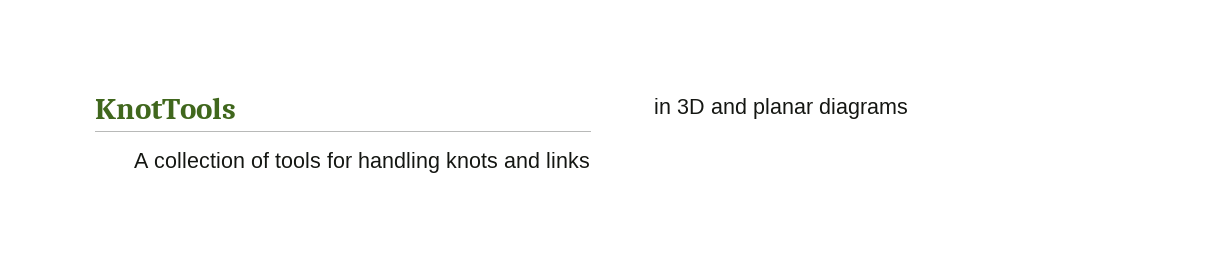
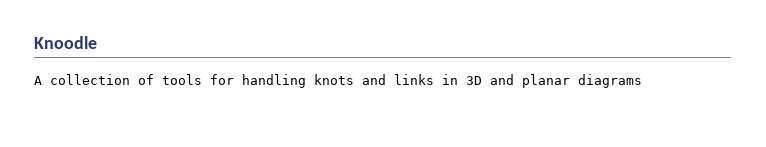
[95,97,236,119] KnotTools -> [34,36,97,49] Knoodle

